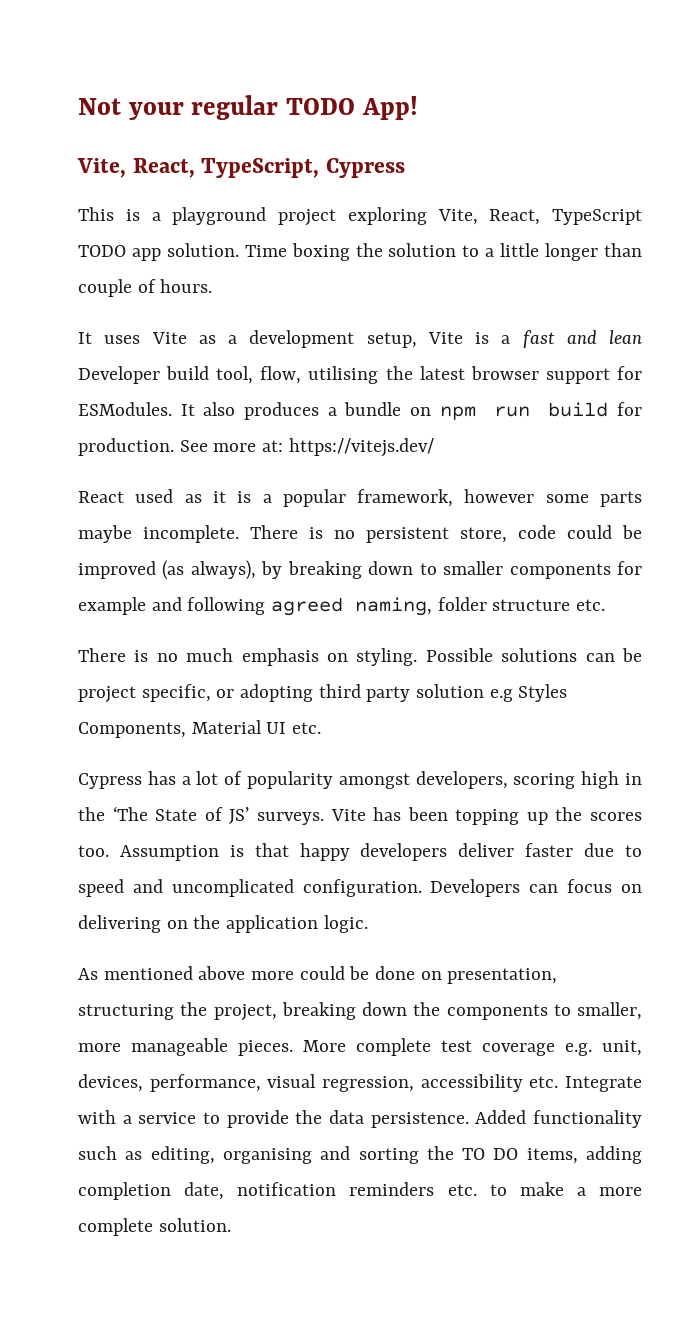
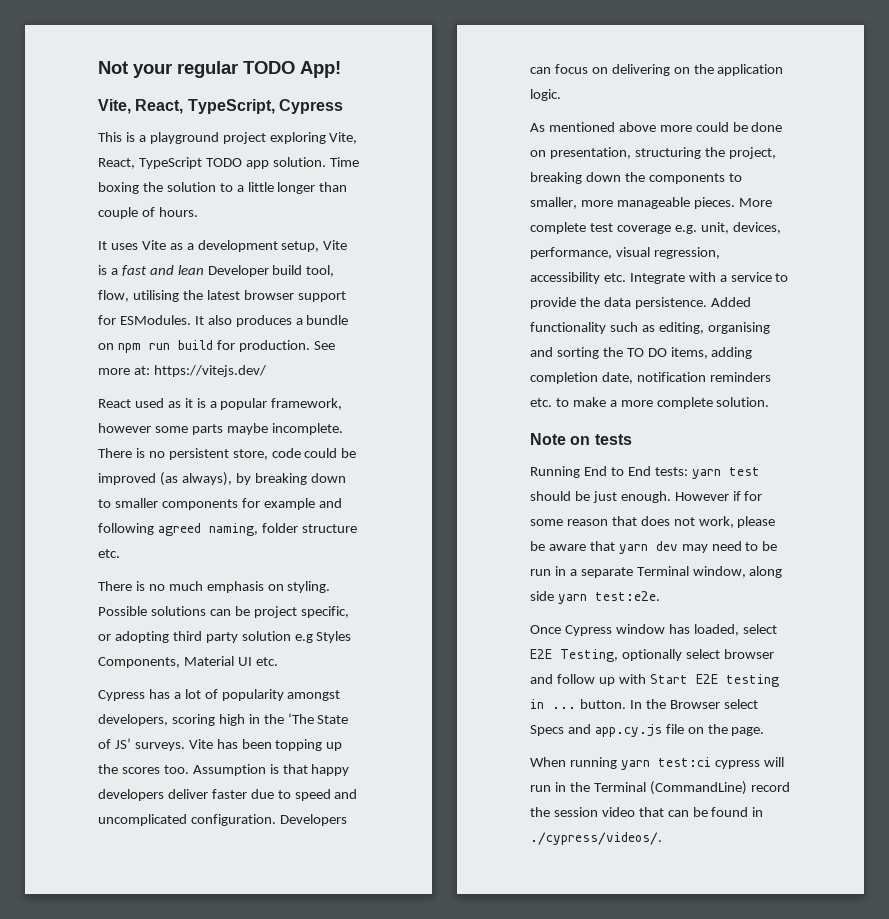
(231, 1225) none -> [530,433,632,445] [530,466,760,479] [530,491,763,503] [530,516,776,528] [530,541,778,554] [530,566,783,578] [530,591,660,604] [530,624,777,636] [530,649,774,662] [530,674,779,687] [530,699,758,709] [530,724,765,737] [530,757,784,770] [530,781,790,795] [530,807,764,817] [530,832,662,845] // Note on tests // Running End to End tests: yarn test should be just enough. However if for some reason that does not work, please be aware that yarn dev may need to be run in a separate Terminal window, along side yarn test:e2e. // Once Cypress window has loaded, select E2E Testing, optionally select browser and follow up with Start E2E testing in ... button. In the Browser select Specs and app.cy.js file on the page. // When running yarn test:ci cypress will run in the Terminal (CommandLine) record the session video that can be found in ./cypress/videos/.

